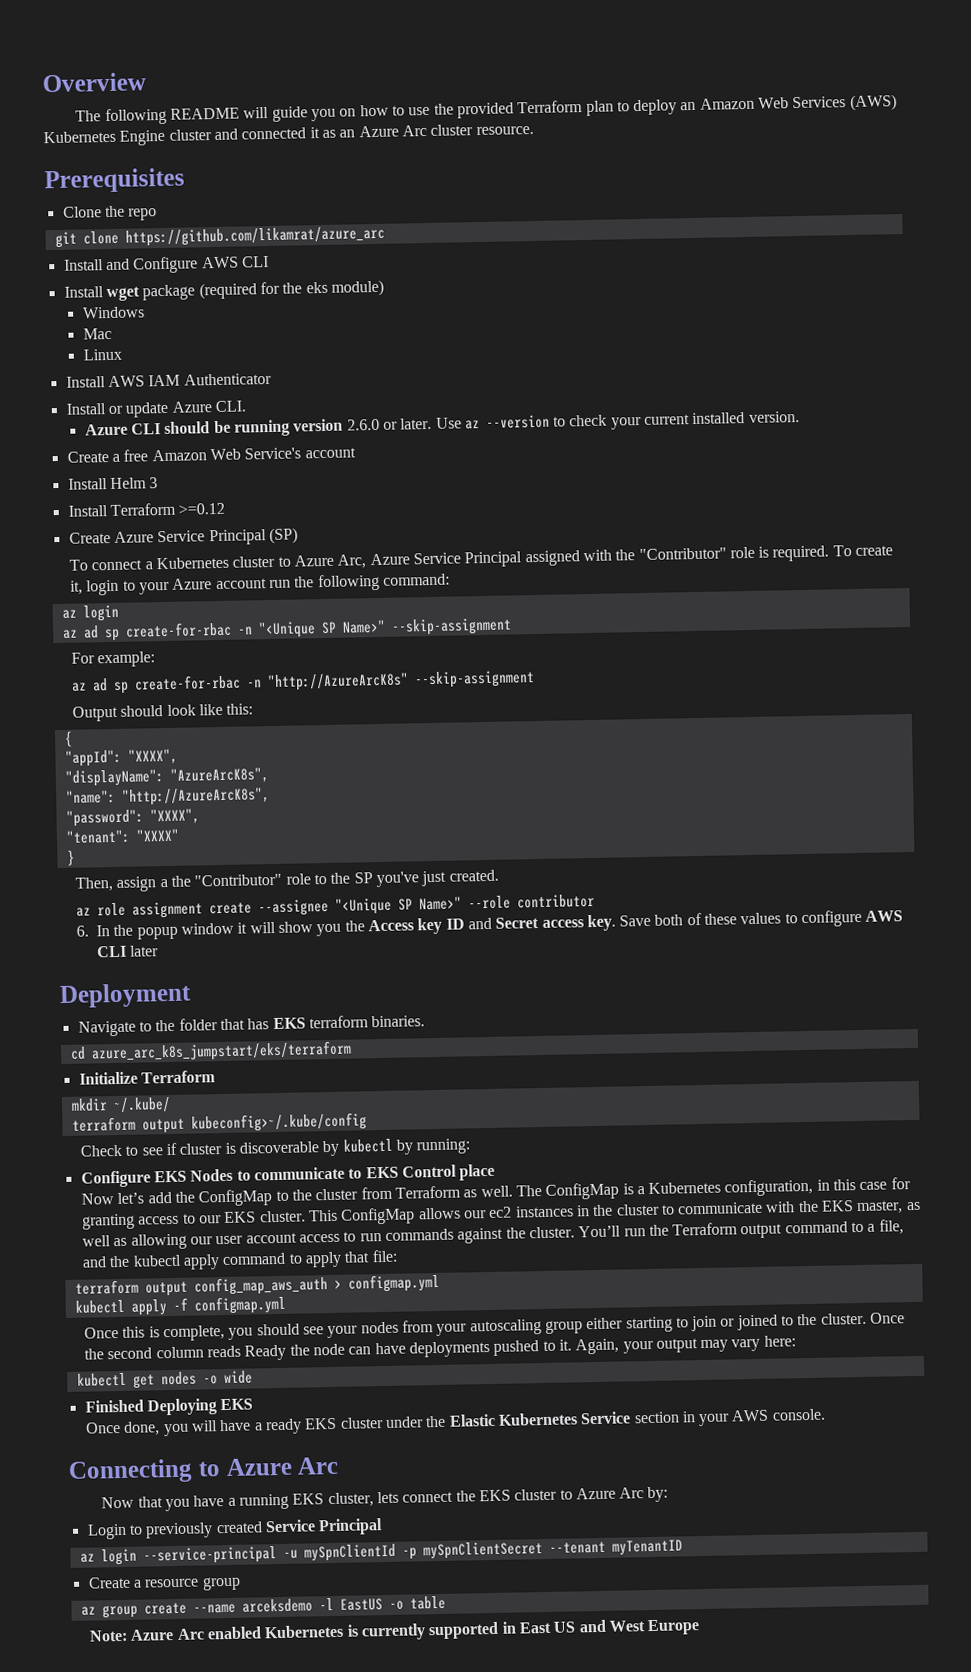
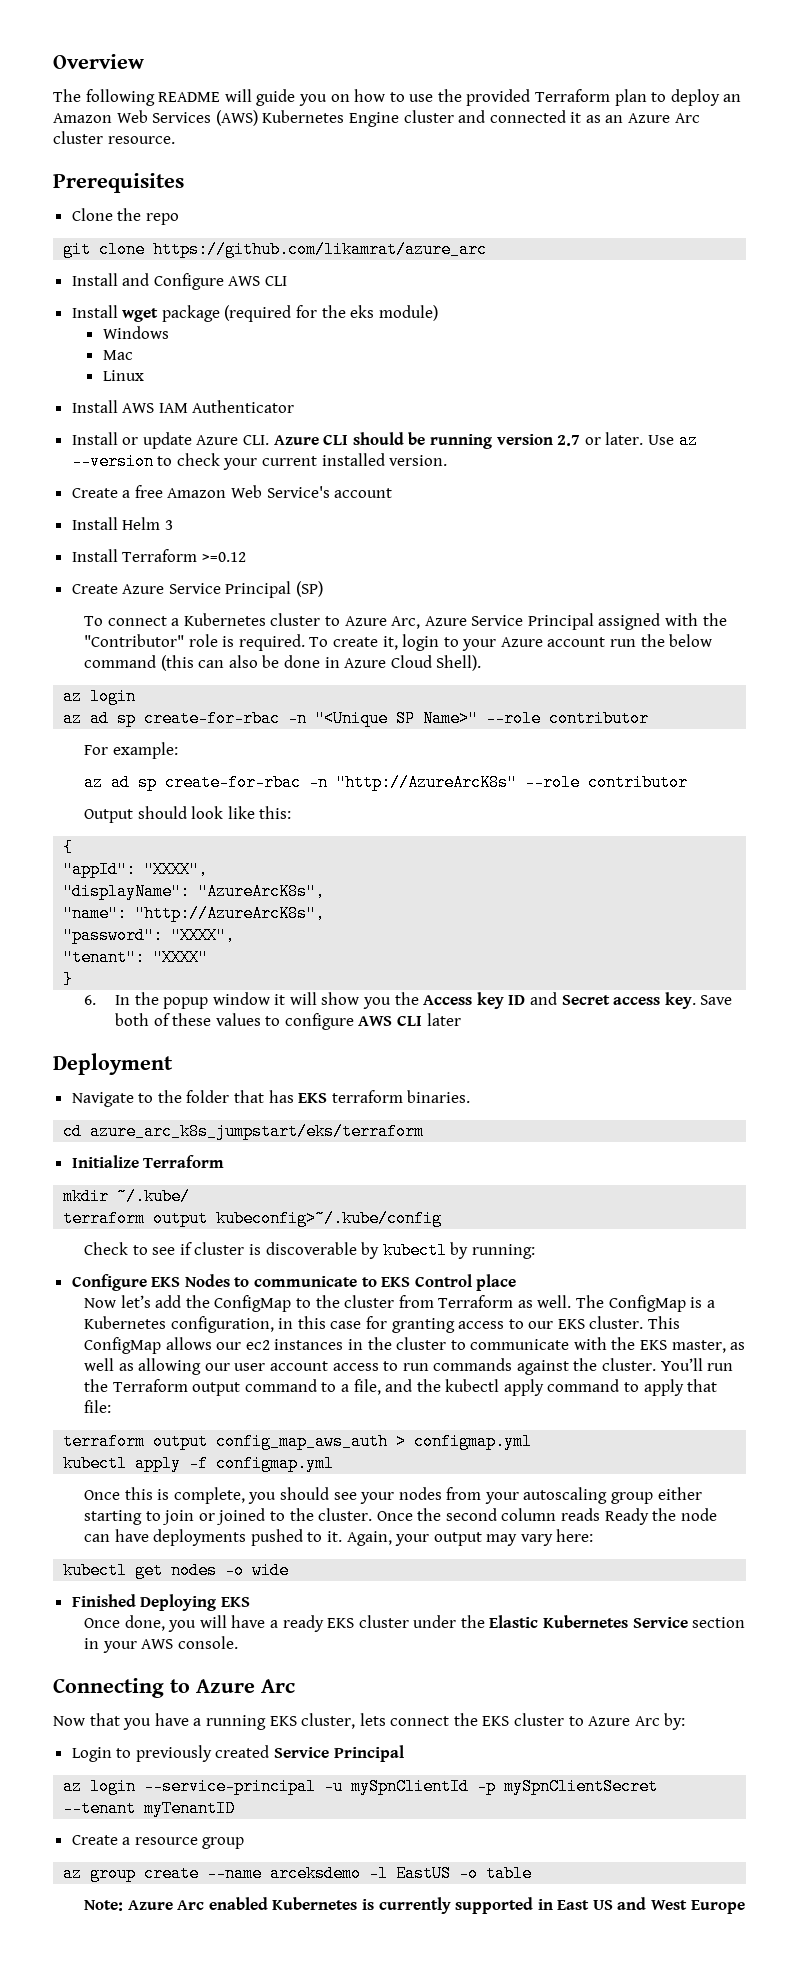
(246, 406) // -> (270, 440) none
[346,418,380,431] 2.6.0 -> [557,435,581,446] 2.7
[317,573,450,592] following command: -> [669,634,713,647] [83,655,482,671] below command (this can also be done in Azure Cloud Shell).
[390,617,512,636] --skip-assignment -> [486,710,650,727] --role contributor
[414,670,536,689] --skip-assignment -> [524,774,688,791] --role contributor
[75,869,499,892] [76,893,596,919] // Then, assign a the "Contributor" role to the SP you've just created. // az role assignment create --assignee "<Unique SP Name>" --role contributor -> (74, 979) none

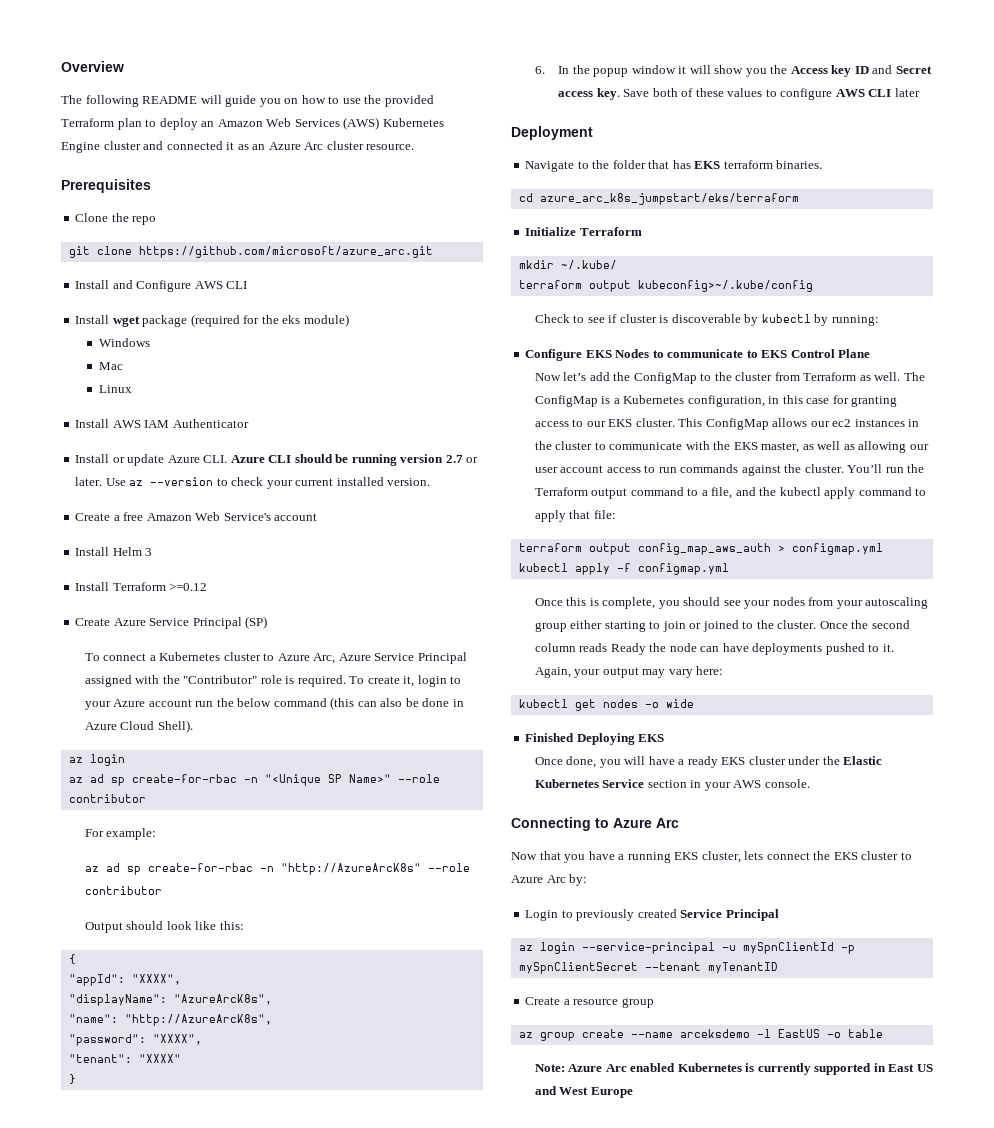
[153,241,488,258] https://github.com/likamrat/azure_arc -> [138,246,433,258] https://github.com/microsoft/azure_arc.git
[476,1274,517,1291] place -> [838,349,871,358] Plane

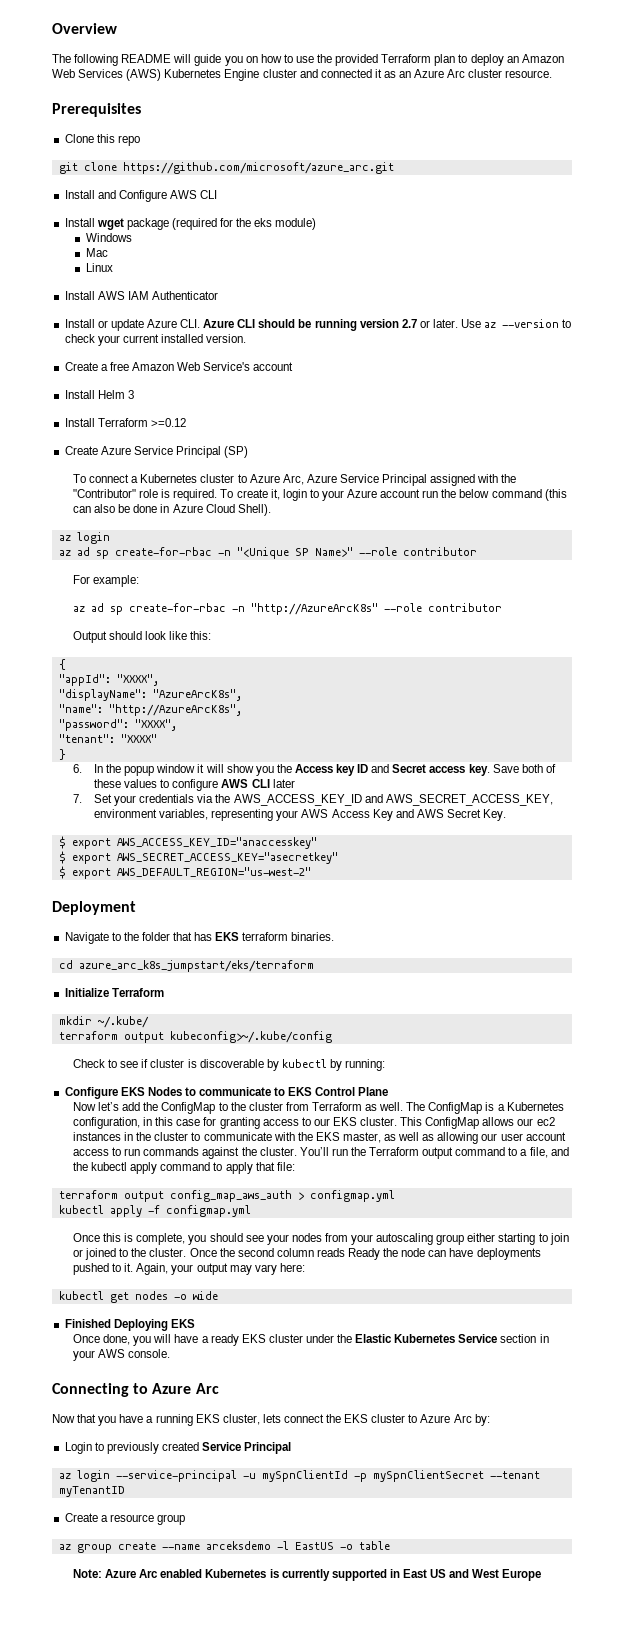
[111,213,129,222] the -> [96,134,115,143] this
(920, 92) none -> [72,794,553,806] [93,809,507,821] [58,836,317,849] [58,851,338,864] [58,866,311,879] // 7. Set your credentials via the AWS_ACCESS_KEY_ID and AWS_SECRET_ACCESS_KEY, environment variables, representing your AWS Access Key and AWS Secret Key. // $ export AWS_ACCESS_KEY_ID="anaccesskey" // $ export AWS_SECRET_ACCESS_KEY="asecretkey" // $ export AWS_DEFAULT_REGION="us-west-2"

